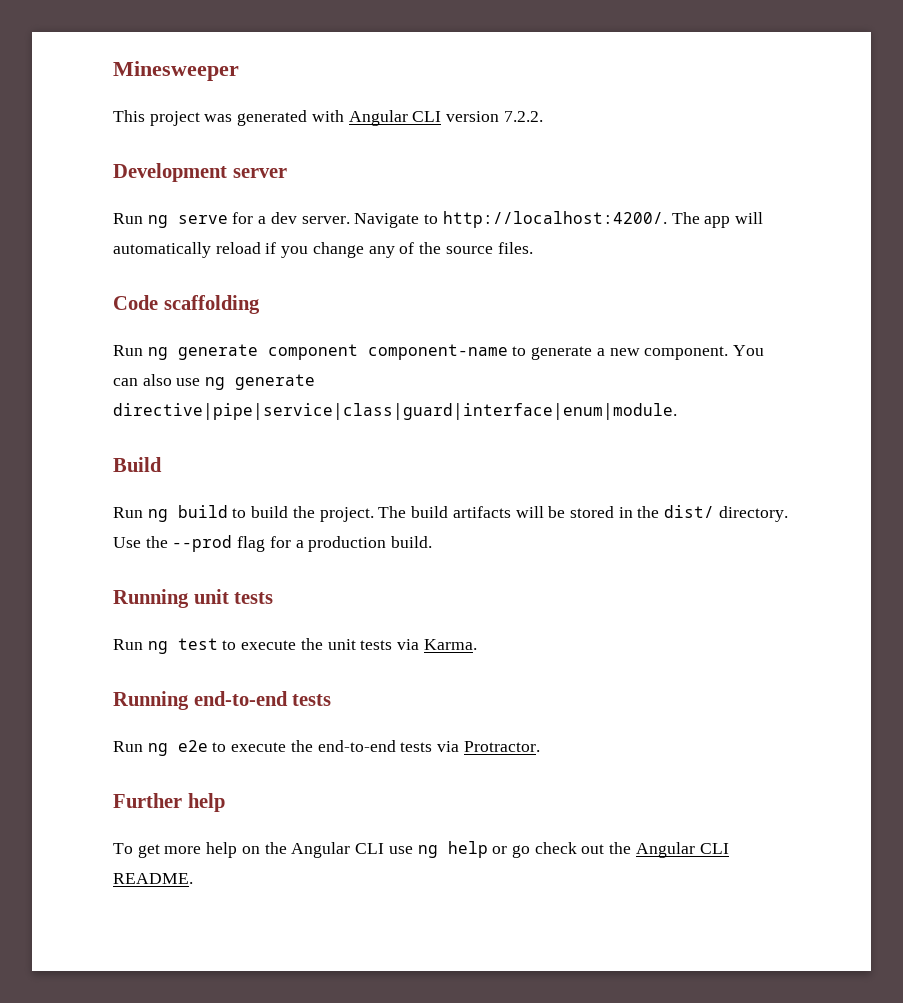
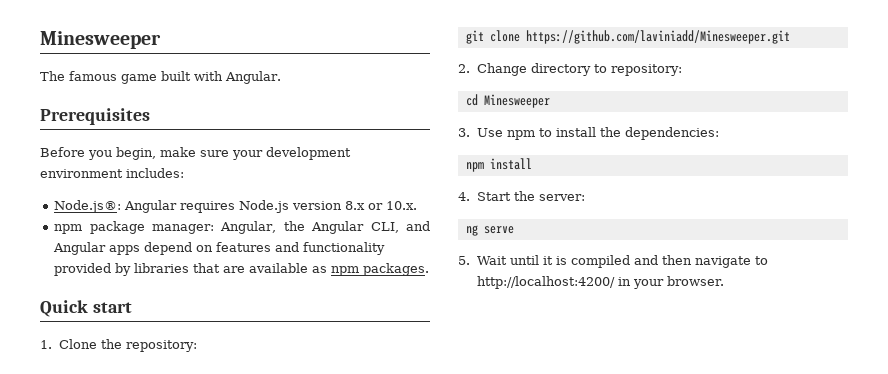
[113,61,239,81] [113,110,543,126] [113,163,287,182] [113,211,763,228] [113,242,533,258] [113,295,260,314] [113,344,765,360] [113,374,316,390] [113,403,677,420] [113,457,162,472] [113,505,788,522] [113,535,433,552] [113,589,274,608] [113,638,477,654] [113,691,332,710] [113,740,540,756] [113,793,225,812] [113,841,729,858] [113,873,193,884] Minesweeper // This project was generated with Angular CLI version 7.2.2. // Development server // Run ng serve for a dev server. Navigate to http://localhost:4200/. The app will automatically reload if you change any of the source files. // Code scaffolding // Run ng generate component component-name to generate a new component. You can also use ng generate directive|pipe|service|class|guard|interface|enum|module. // Build // Run ng build to build the project. The build artifacts will be stored in the dist/ directory. Use the --prod flag for a production build. // Running unit tests // Run ng test to execute the unit tests via Karma. // Running end-to-end tests // Run ng e2e to execute the end-to-end tests via Protractor. // Further help // To get more help on the Angular CLI use ng help or go check out the Angular CLI README. -> [40,31,161,49] [40,71,281,84] [40,108,150,125] [40,147,351,160] [40,168,184,178] [54,200,418,213] [54,221,430,234] [53,242,386,255] [54,263,430,276] [40,300,132,317] [40,339,197,352] [465,30,790,44] [458,63,682,76] [465,94,550,108] [458,127,719,140] [465,158,532,172] [458,191,585,201] [465,225,514,236] [458,255,769,268] [476,276,725,289] Minesweeper // The famous game built with Angular. // Prerequisites // Before you begin, make sure your development environment includes: // Node.js®: Angular requires Node.js version 8.x or 10.x. // npm package manager: Angular, the Angular CLI, and Angular apps depend on features and functionality provided by libraries that are available as npm packages. // Quick start // 1. Clone the repository: // git clone https://github.com/laviniadd/Minesweeper.git // 2. Change directory to repository: // cd Minesweeper // 3. Use npm to install the dependencies: // npm install // 4. Start the server: // ng serve // 5. Wait until it is compiled and then navigate to http://localhost:4200/ in your browser.

